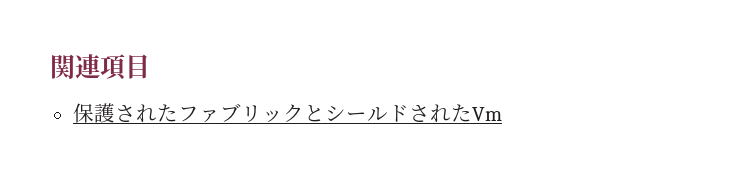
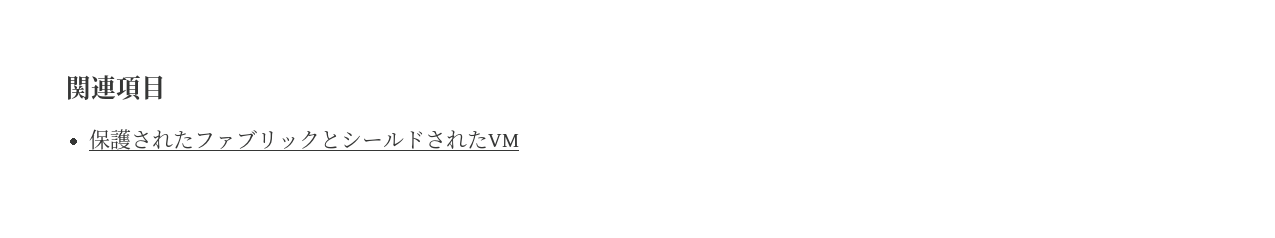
[471,107,502,121] Vm -> [488,134,520,147] VM

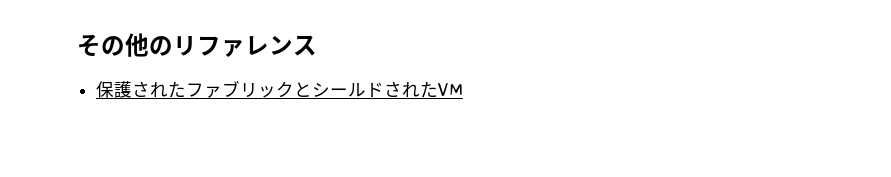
[66,75,166,101] 関連項目 -> [77,33,317,57] その他のリファレンス

